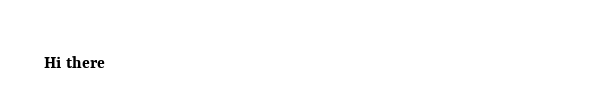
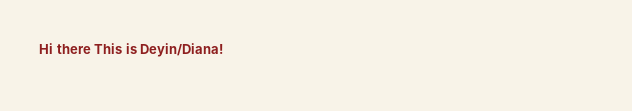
(105, 62) none -> [94,43,224,57] This is Deyin/Diana!

